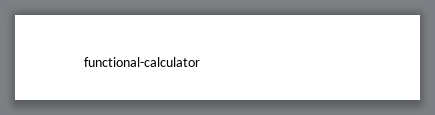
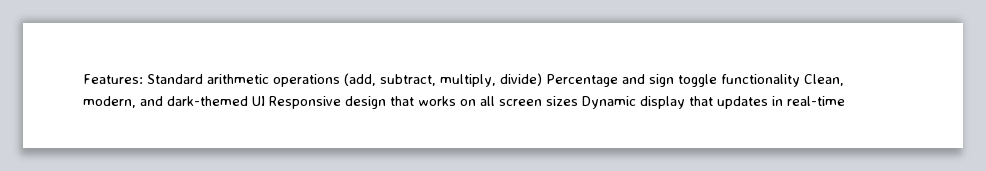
[84,57,200,67] functional-calculator -> [83,73,844,87] [83,96,845,109] Features: Standard arithmetic operations (add, subtract, multiply, divide) Percentage and sign toggle functionality Clean, modern, and dark-themed UI Responsive design that works on all screen sizes Dynamic display that updates in real-time

